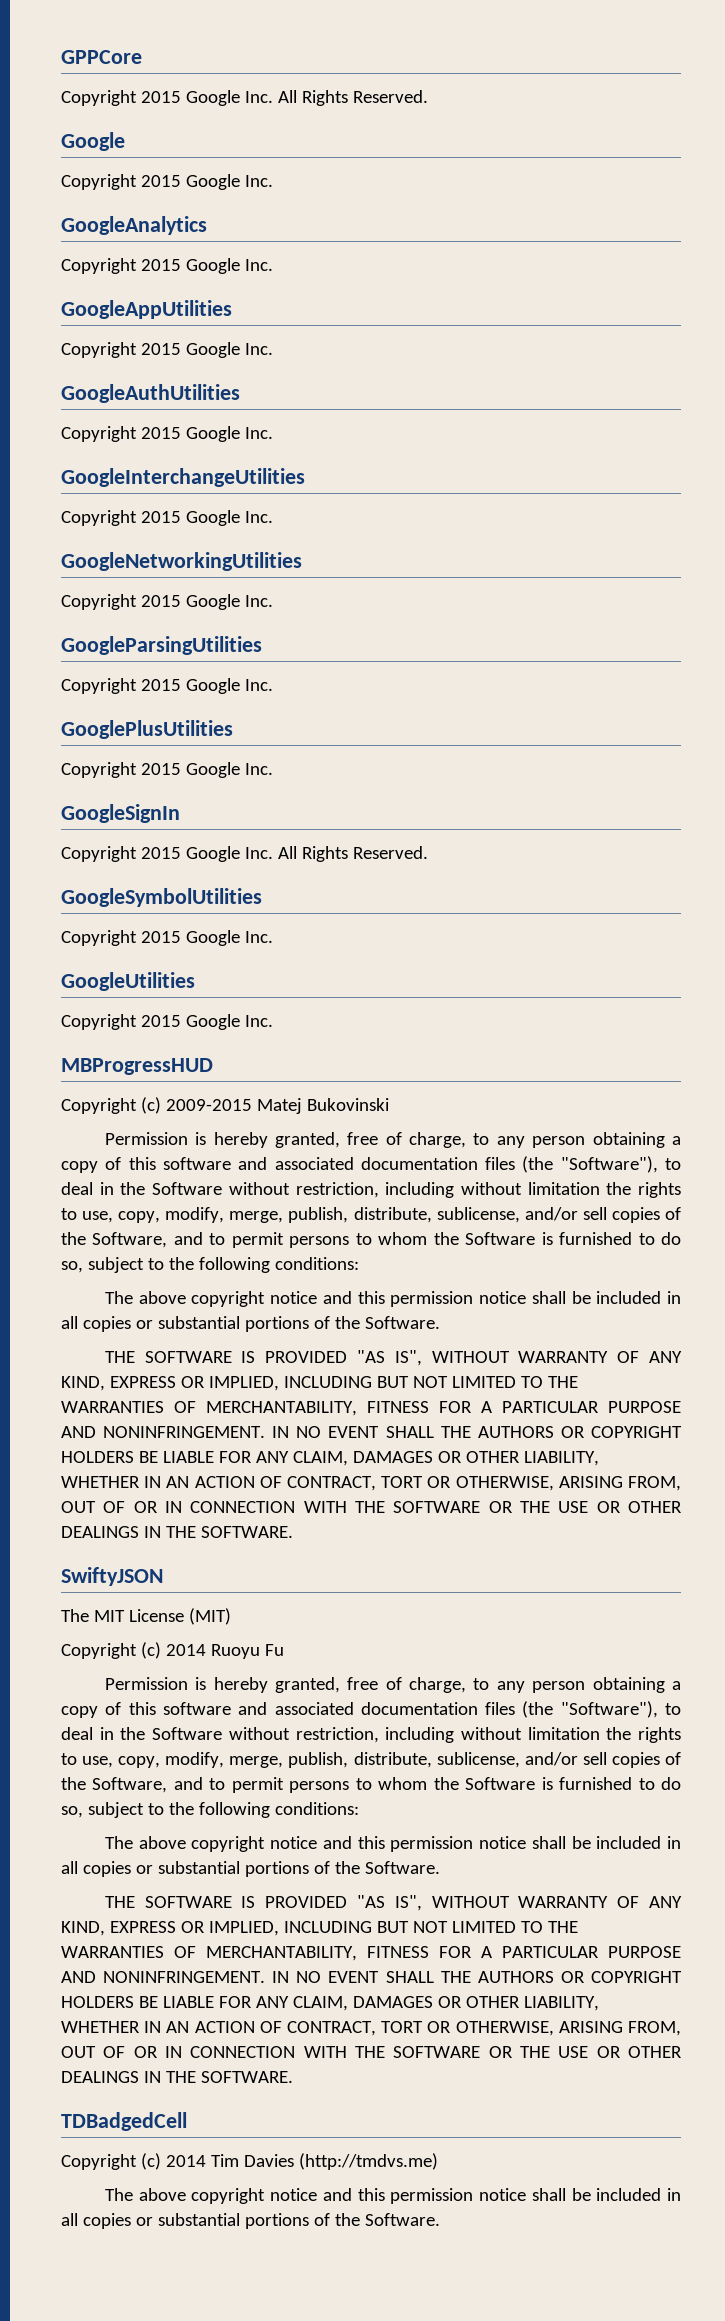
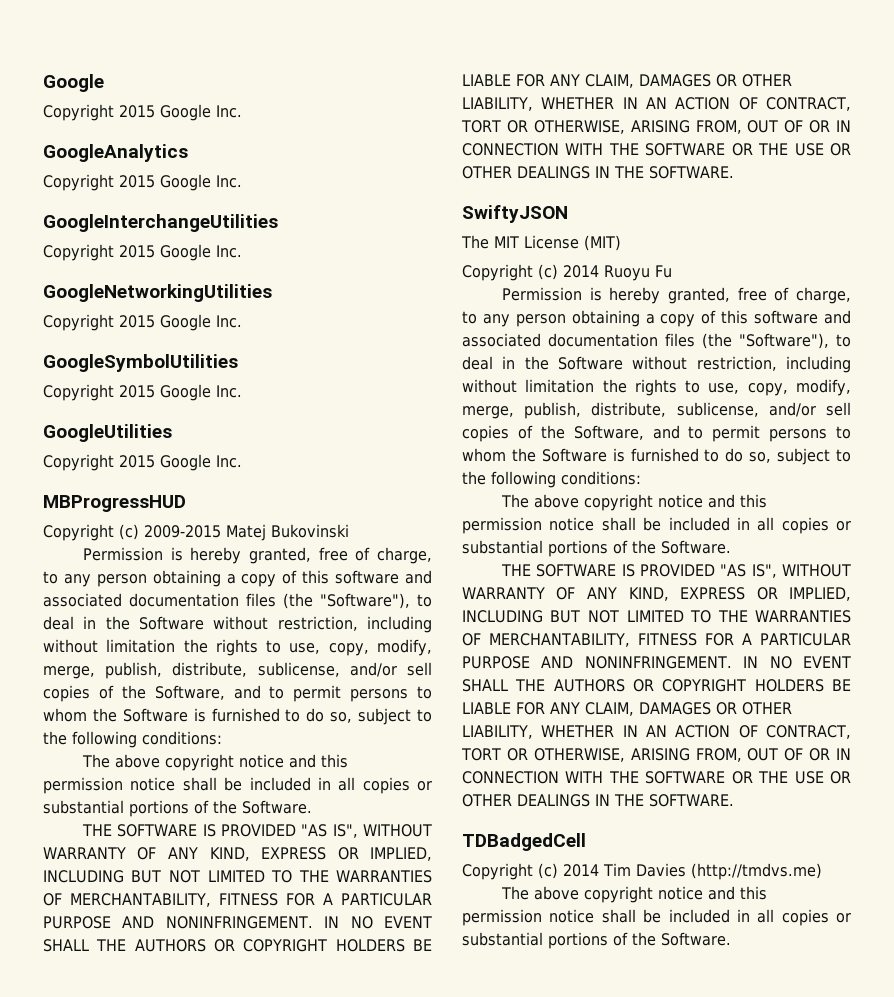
[61,50,142,64] [61,90,428,106] GPPCore // Copyright 2015 Google Inc. All Rights Reserved. // -> (43, 83) none
[61,300,232,319] [61,342,273,358] [61,384,240,403] [61,426,273,442] // GoogleAppUtilities // Copyright 2015 Google Inc. // GoogleAuthUtilities // Copyright 2015 Google Inc. -> (242, 181) none
[61,636,262,655] [61,678,273,694] [61,720,233,739] [61,762,273,778] [61,804,180,823] [61,846,428,862] // GoogleParsingUtilities // Copyright 2015 Google Inc. // GooglePlusUtilities // Copyright 2015 Google Inc. // GoogleSignIn // Copyright 2015 Google Inc. All Rights Reserved. -> (242, 321) none

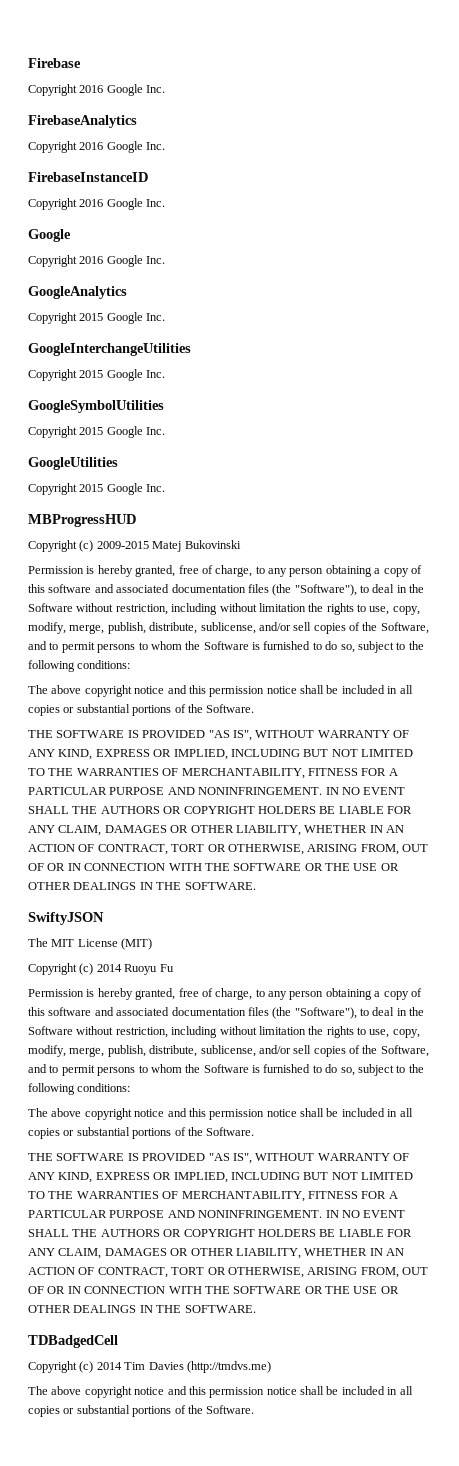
(43, 83) none -> [28,58,81,68] [28,84,166,96] [28,115,137,128] [28,141,166,153] [28,172,148,182] [28,198,166,210] Firebase // Copyright 2016 Google Inc. // FirebaseAnalytics // Copyright 2016 Google Inc. // FirebaseInstanceID // Copyright 2016 Google Inc. //
[119,105,155,118] 2015 -> [79,256,104,264] 2016
[43,284,272,302] [43,314,242,331] // GoogleNetworkingUtilities // Copyright 2015 Google Inc. -> (166, 374) none

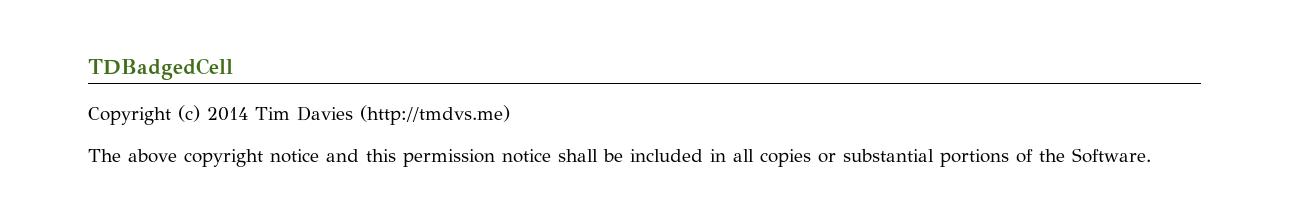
[28,58,81,68] [28,84,166,96] [28,115,137,128] [28,141,166,153] [28,172,148,182] [28,198,166,210] [28,229,71,242] [28,255,166,267] [28,286,127,299] [28,312,166,324] [28,343,191,356] [28,369,166,381] [28,400,164,413] [28,426,166,438] [28,457,118,470] [28,483,166,495] [28,514,136,527] [28,540,241,552] [28,565,422,577] [28,584,425,596] [28,603,420,615] [28,622,429,634] [28,641,424,653] [28,660,131,672] [28,685,413,697] [28,704,255,716] [28,730,409,741] [28,749,413,760] [28,768,398,779] [28,787,406,795] [28,806,412,814] [28,825,404,836] [28,844,428,855] [28,863,399,871] [28,882,256,890] [28,912,104,925] [28,938,153,950] [28,963,174,975] [28,988,422,1000] [28,1007,425,1019] [28,1026,420,1038] [28,1045,429,1057] [28,1064,424,1076] [28,1083,131,1095] [28,1108,413,1120] [28,1127,255,1139] [28,1153,409,1164] [28,1172,413,1183] [28,1191,398,1202] [28,1210,406,1218] [28,1229,412,1237] [28,1248,404,1259] [28,1267,428,1278] [28,1286,399,1294] [28,1305,256,1313] Firebase // Copyright 2016 Google Inc. // FirebaseAnalytics // Copyright 2016 Google Inc. // FirebaseInstanceID // Copyright 2016 Google Inc. // Google // Copyright 2016 Google Inc. // GoogleAnalytics // Copyright 2015 Google Inc. // GoogleInterchangeUtilities // Copyright 2015 Google Inc. // GoogleSymbolUtilities // Copyright 2015 Google Inc. // GoogleUtilities // Copyright 2015 Google Inc. // MBProgressHUD // Copyright (c) 2009-2015 Matej Bukovinski // Permission is hereby granted, free of charge, to any person obtaining a copy of this software and associated documentation files (the "Software"), to deal in the Software without restriction, including without limitation the rights to use, copy, modify, merge, publish, distribute, sublicense, and/or sell copies of the Software, and to permit persons to whom the Software is furnished to do so, subject to the following conditions: // The above copyright notice and this permission notice shall be included in all copies or substantial portions of the Software. // THE SOFTWARE IS PROVIDED "AS IS", WITHOUT WARRANTY OF ANY KIND, EXPRESS OR IMPLIED, INCLUDING BUT NOT LIMITED TO THE WARRANTIES OF MERCHANTABILITY, FITNESS FOR A PARTICULAR PURPOSE AND NONINFRINGEMENT. IN NO EVENT SHALL THE AUTHORS OR COPYRIGHT HOLDERS BE LIABLE FOR ANY CLAIM, DAMAGES OR OTHER LIABILITY, WHETHER IN AN ACTION OF CONTRACT, TORT OR OTHERWISE, ARISING FROM, OUT OF OR IN CONNECTION WITH THE SOFTWARE OR THE USE OR OTHER DEALINGS IN THE SOFTWARE. // SwiftyJSON // The MIT License (MIT) // Copyright (c) 2014 Ruoyu Fu // Permission is hereby granted, free of charge, to any person obtaining a copy of this software and associated documentation files (the "Software"), to deal in the Software without restriction, including without limitation the rights to use, copy, modify, merge, publish, distribute, sublicense, and/or sell copies of the Software, and to permit persons to whom the Software is furnished to do so, subject to the following conditions: // The above copyright notice and this permission notice shall be included in all copies or substantial portions of the Software. // THE SOFTWARE IS PROVIDED "AS IS", WITHOUT WARRANTY OF ANY KIND, EXPRESS OR IMPLIED, INCLUDING BUT NOT LIMITED TO THE WARRANTIES OF MERCHANTABILITY, FITNESS FOR A PARTICULAR PURPOSE AND NONINFRINGEMENT. IN NO EVENT SHALL THE AUTHORS OR COPYRIGHT HOLDERS BE LIABLE FOR ANY CLAIM, DAMAGES OR OTHER LIABILITY, WHETHER IN AN ACTION OF CONTRACT, TORT OR OTHERWISE, ARISING FROM, OUT OF OR IN CONNECTION WITH THE SOFTWARE OR THE USE OR OTHER DEALINGS IN THE SOFTWARE. // -> (88, 69) none

